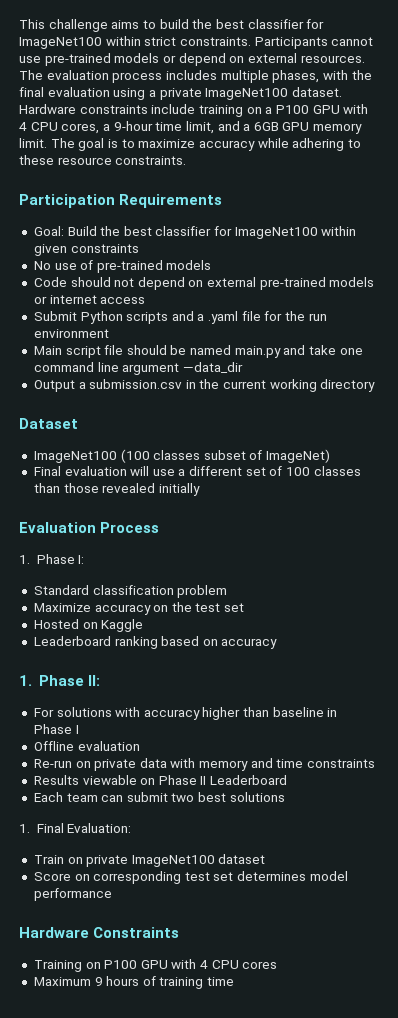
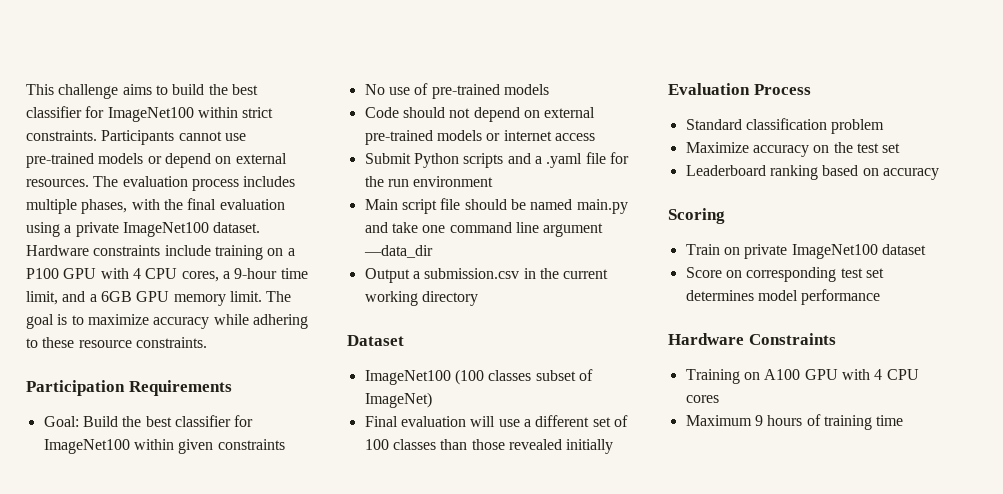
[19,554,85,564] // 1. Phase I: -> (811, 89) none
[33,619,144,632] // Hosted on Kaggle -> (901, 148) none
[19,675,100,686] [33,707,338,720] [33,724,79,734] [33,741,140,751] [33,758,376,771] [33,775,288,785] [33,792,285,802] [19,823,132,833] 1. Phase II: // For solutions with accuracy higher than baseline in Phase I // Offline evaluation // Re-run on private data with memory and time constraints // Results viewable on Phase II Leaderboard // Each team can submit two best solutions // 1. Final Evaluation: -> [668,208,725,224] Scoring
[104,960,138,969] P100 -> [764,369,801,380] A100

